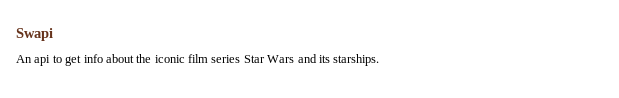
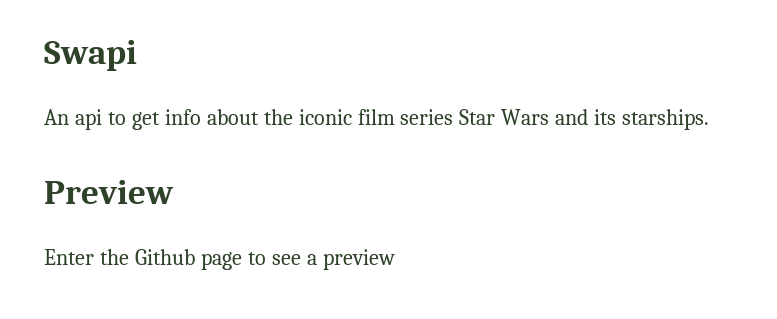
(380, 60) none -> [44,180,174,204] [44,249,395,270] // Preview // Enter the Github page to see a preview

